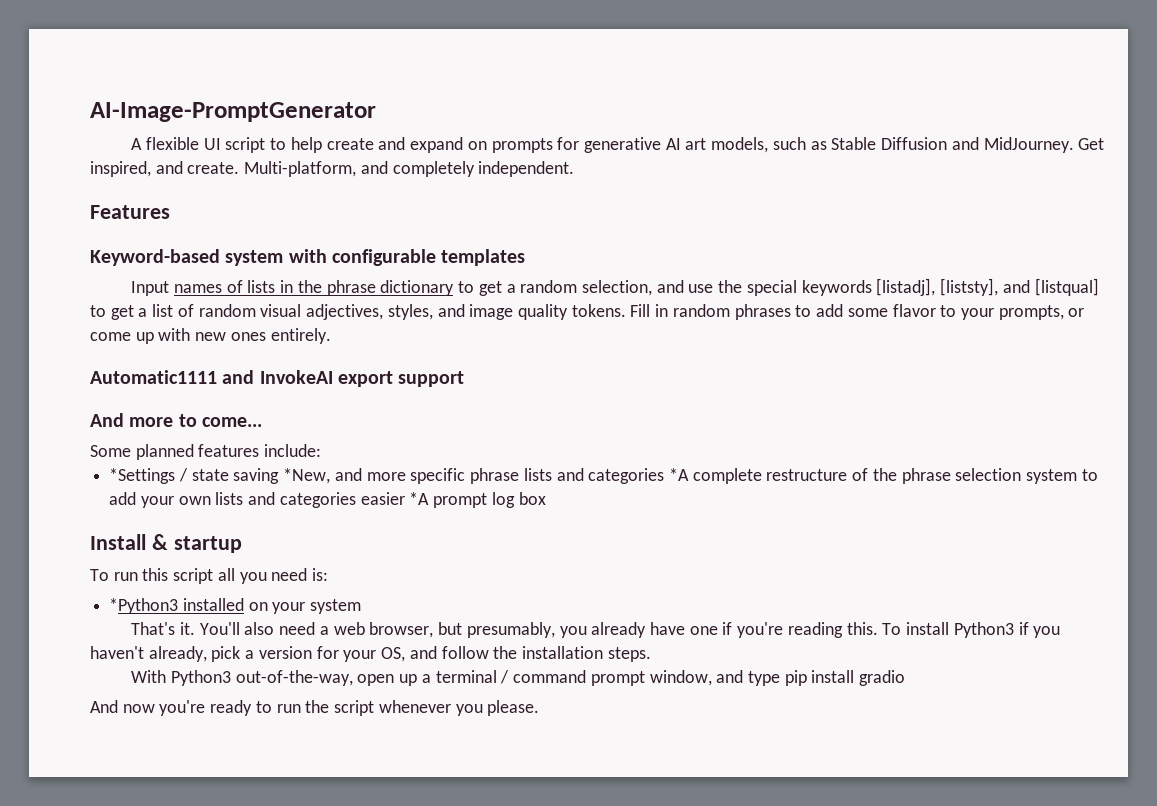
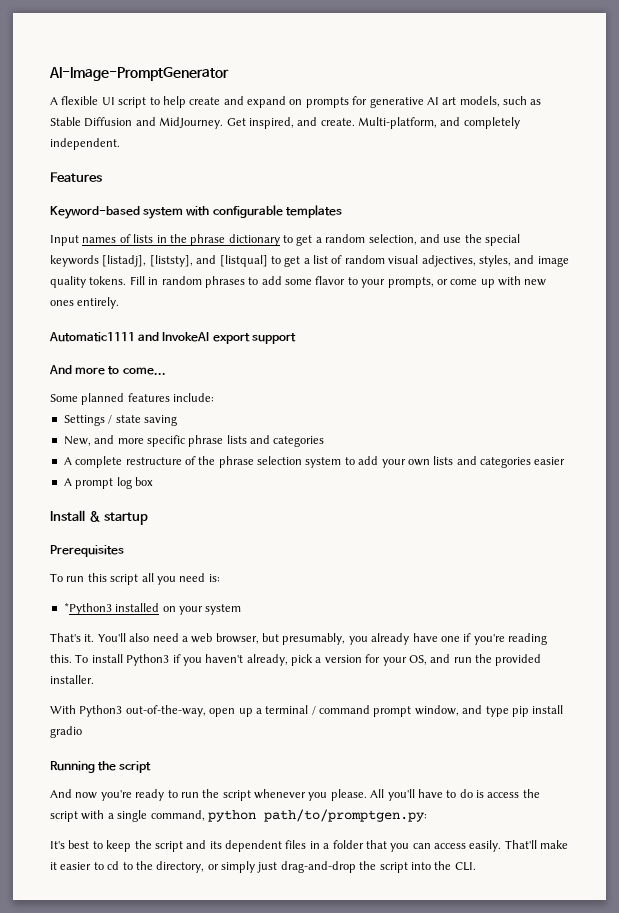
[109,468,176,484] *Settings -> [63,415,105,426] Settings
[283,468,331,484] *New, -> [63,436,91,446] // New,
[668,468,689,481] *A -> [63,457,72,465] // A
[409,492,430,505] *A -> [63,478,72,486] // A
(242, 544) none -> [50,545,124,557] // Prerequisites
[441,646,651,662] follow the installation steps. -> [453,654,542,666] [50,675,94,684] run the provided installer.
(906, 678) none -> [50,761,152,773] // Running the script
(540, 708) none -> [370,789,540,801] [50,809,427,822] [50,840,569,852] [50,861,476,873] All you'll have to do is access the script with a single command, python path/to/promptgen.py: // It's best to keep the script and its dependent files in a folder that you can access easily. That'll make it easier to cd to the directory, or simply just drag-and-drop the script into the CLI.

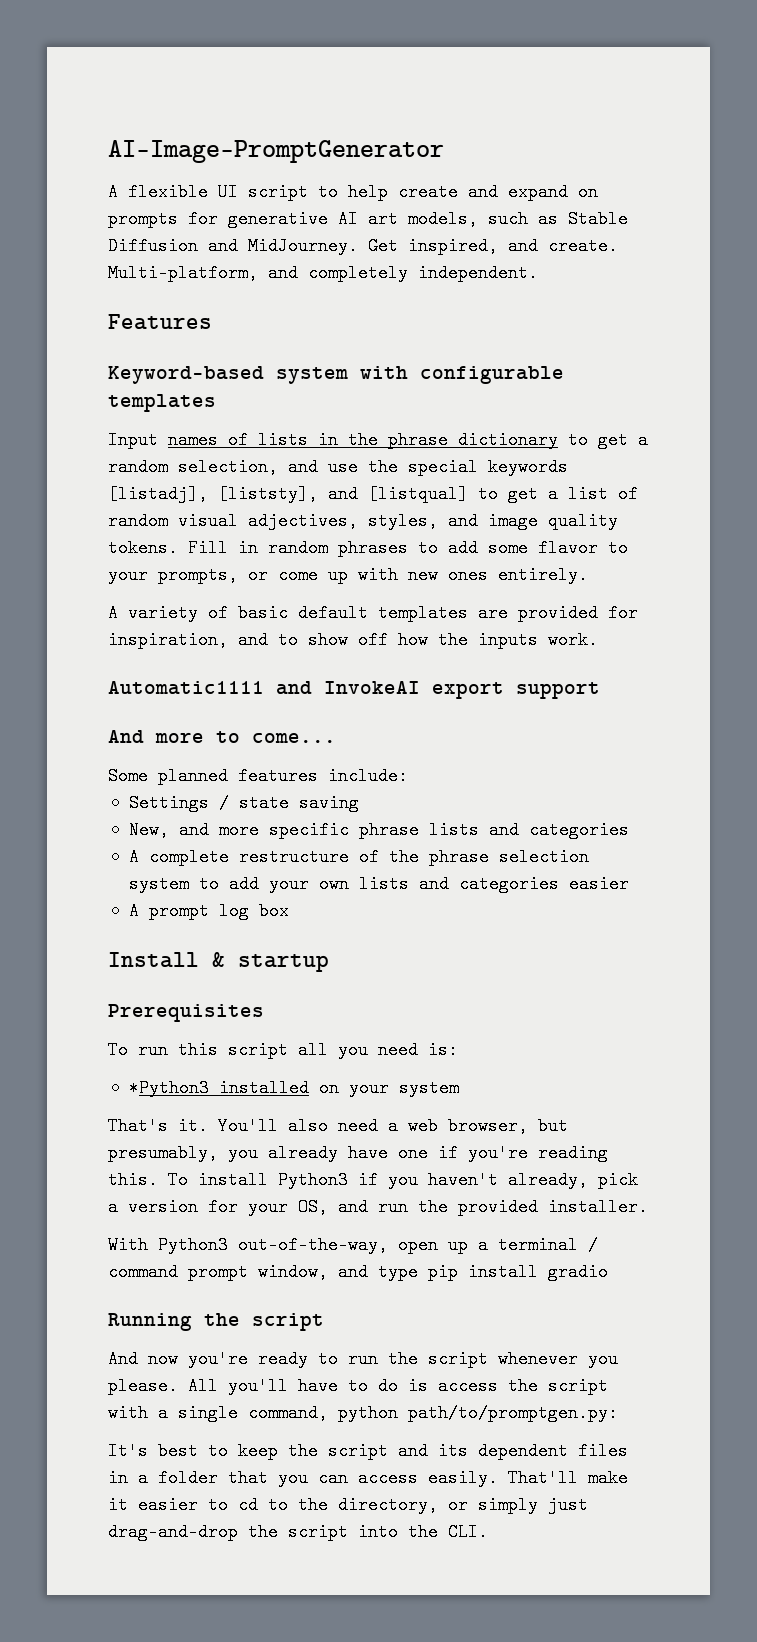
(120, 303) none -> [108,604,638,622] [108,631,598,649] // A variety of basic default templates are provided for inspiration, and to show off how the inputs work.

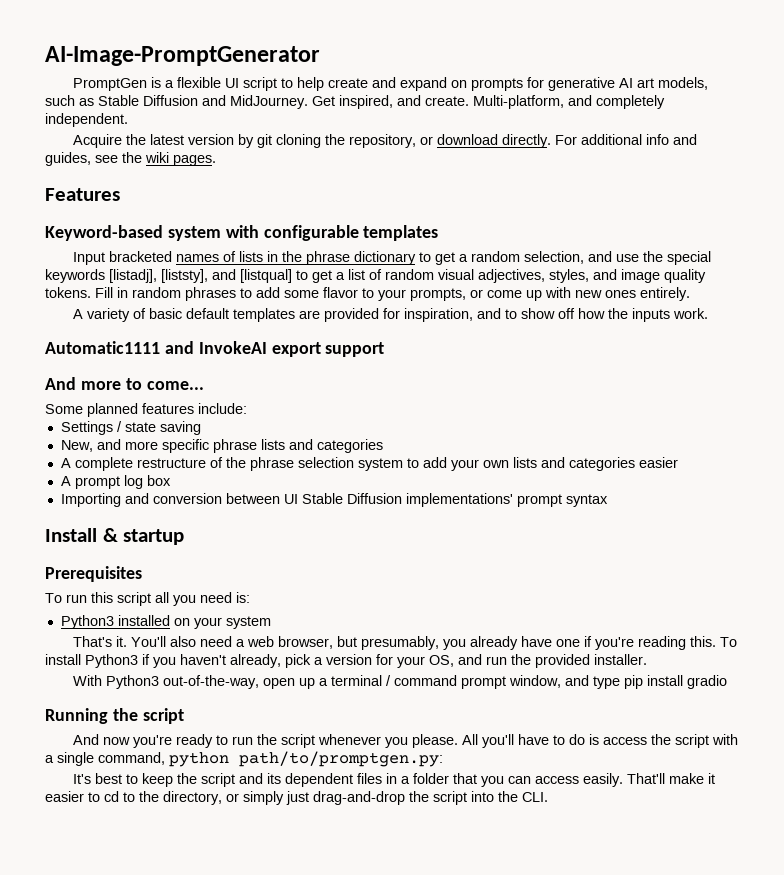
[108,183,118,201] A -> [72,77,174,91] PromptGen is a
(538, 273) none -> [72,134,697,148] [45,152,216,166] // Acquire the latest version by git cloning the repository, or download directly. For additional info and guides, see the wiki pages.
(158, 440) none -> [108,251,172,262] bracketed
(289, 911) none -> [60,493,608,507] // Importing and conversion between UI Stable Diffusion implementations' prompt syntax
[128,1079,209,1097] *Python3 -> [60,615,114,629] Python3

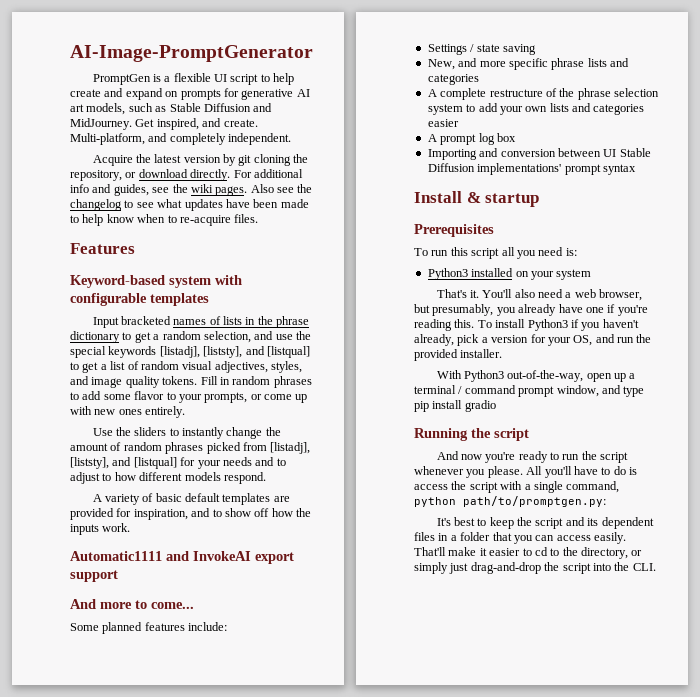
(216, 160) none -> [250,184,313,193] [70,199,309,211] [70,214,259,226] Also see the changelog to see what updates have been made to help know when to re-acquire files.
(690, 294) none -> [92,427,281,439] [70,442,311,454] [70,457,286,469] [70,472,266,484] // Use the sliders to instantly change the amount of random phrases picked from [listadj], [liststy], and [listqual] for your needs and to adjust to how different models respond.

